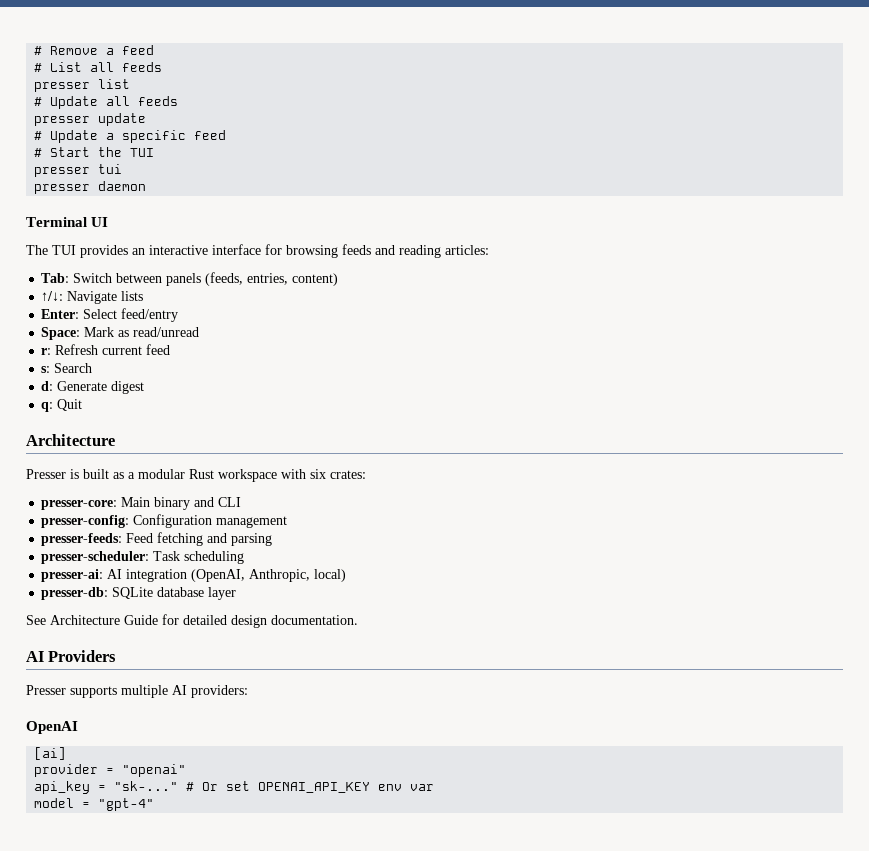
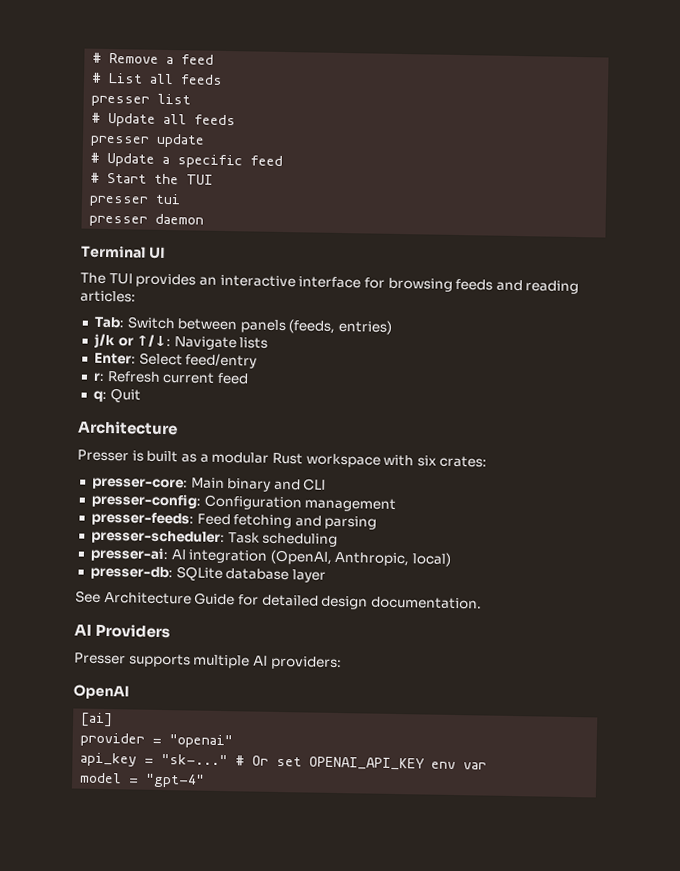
[247,273,339,286] entries, content) // -> [338,319,393,335] [93,333,134,349] entries) // j/k or
[41,327,200,340] // Space: Mark as read/unread -> (258, 361) none
[41,363,93,373] [41,381,145,394] // s: Search // d: Generate digest -> (249, 378) none

